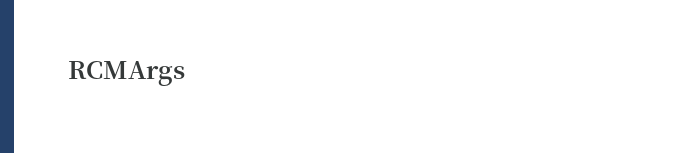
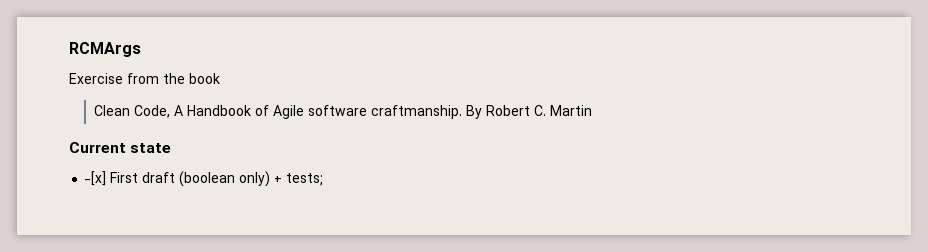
(185, 73) none -> [69,73,220,84] [94,105,593,119] [69,142,172,153] [84,171,324,187] // Exercise from the book // Clean Code, A Handbook of Agile software craftmanship. By Robert C. Martin // Current state // -[x] First draft (boolean only) + tests;

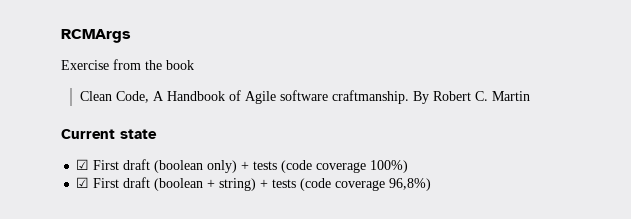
[84,171,107,186] -[x] -> [76,159,90,170] ☑
[286,173,324,186] tests; -> [253,160,409,173] [76,177,432,191] tests (code coverage 100%) // ☑ First draft (boolean + string) + tests (code coverage 96,8%)

